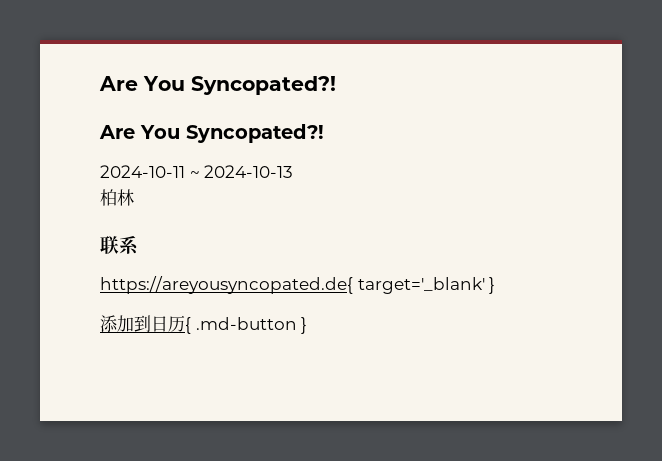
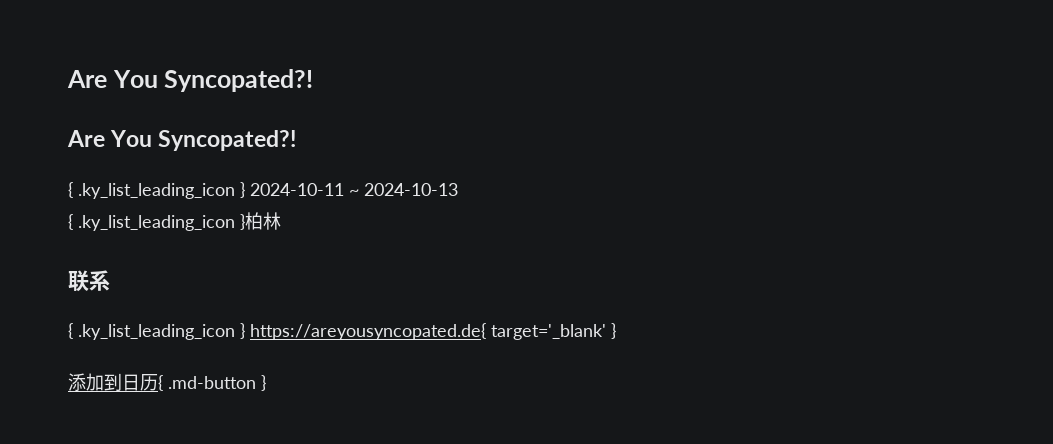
(324, 133) none -> [68,182,245,199] { .ky_list_leading_icon }
(294, 171) none -> [68,214,245,231] { .ky_list_leading_icon }
(138, 245) none -> [68,323,245,340] { .ky_list_leading_icon }

